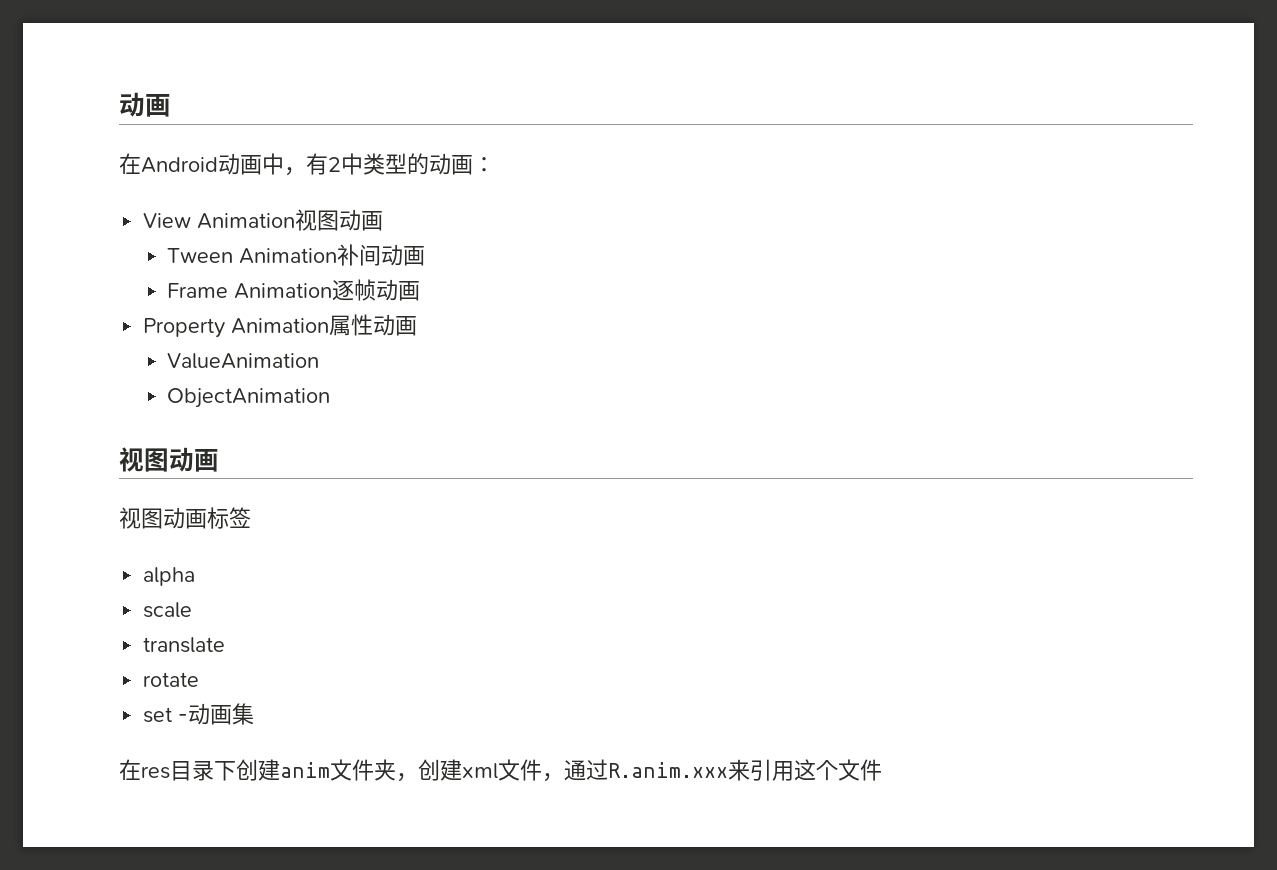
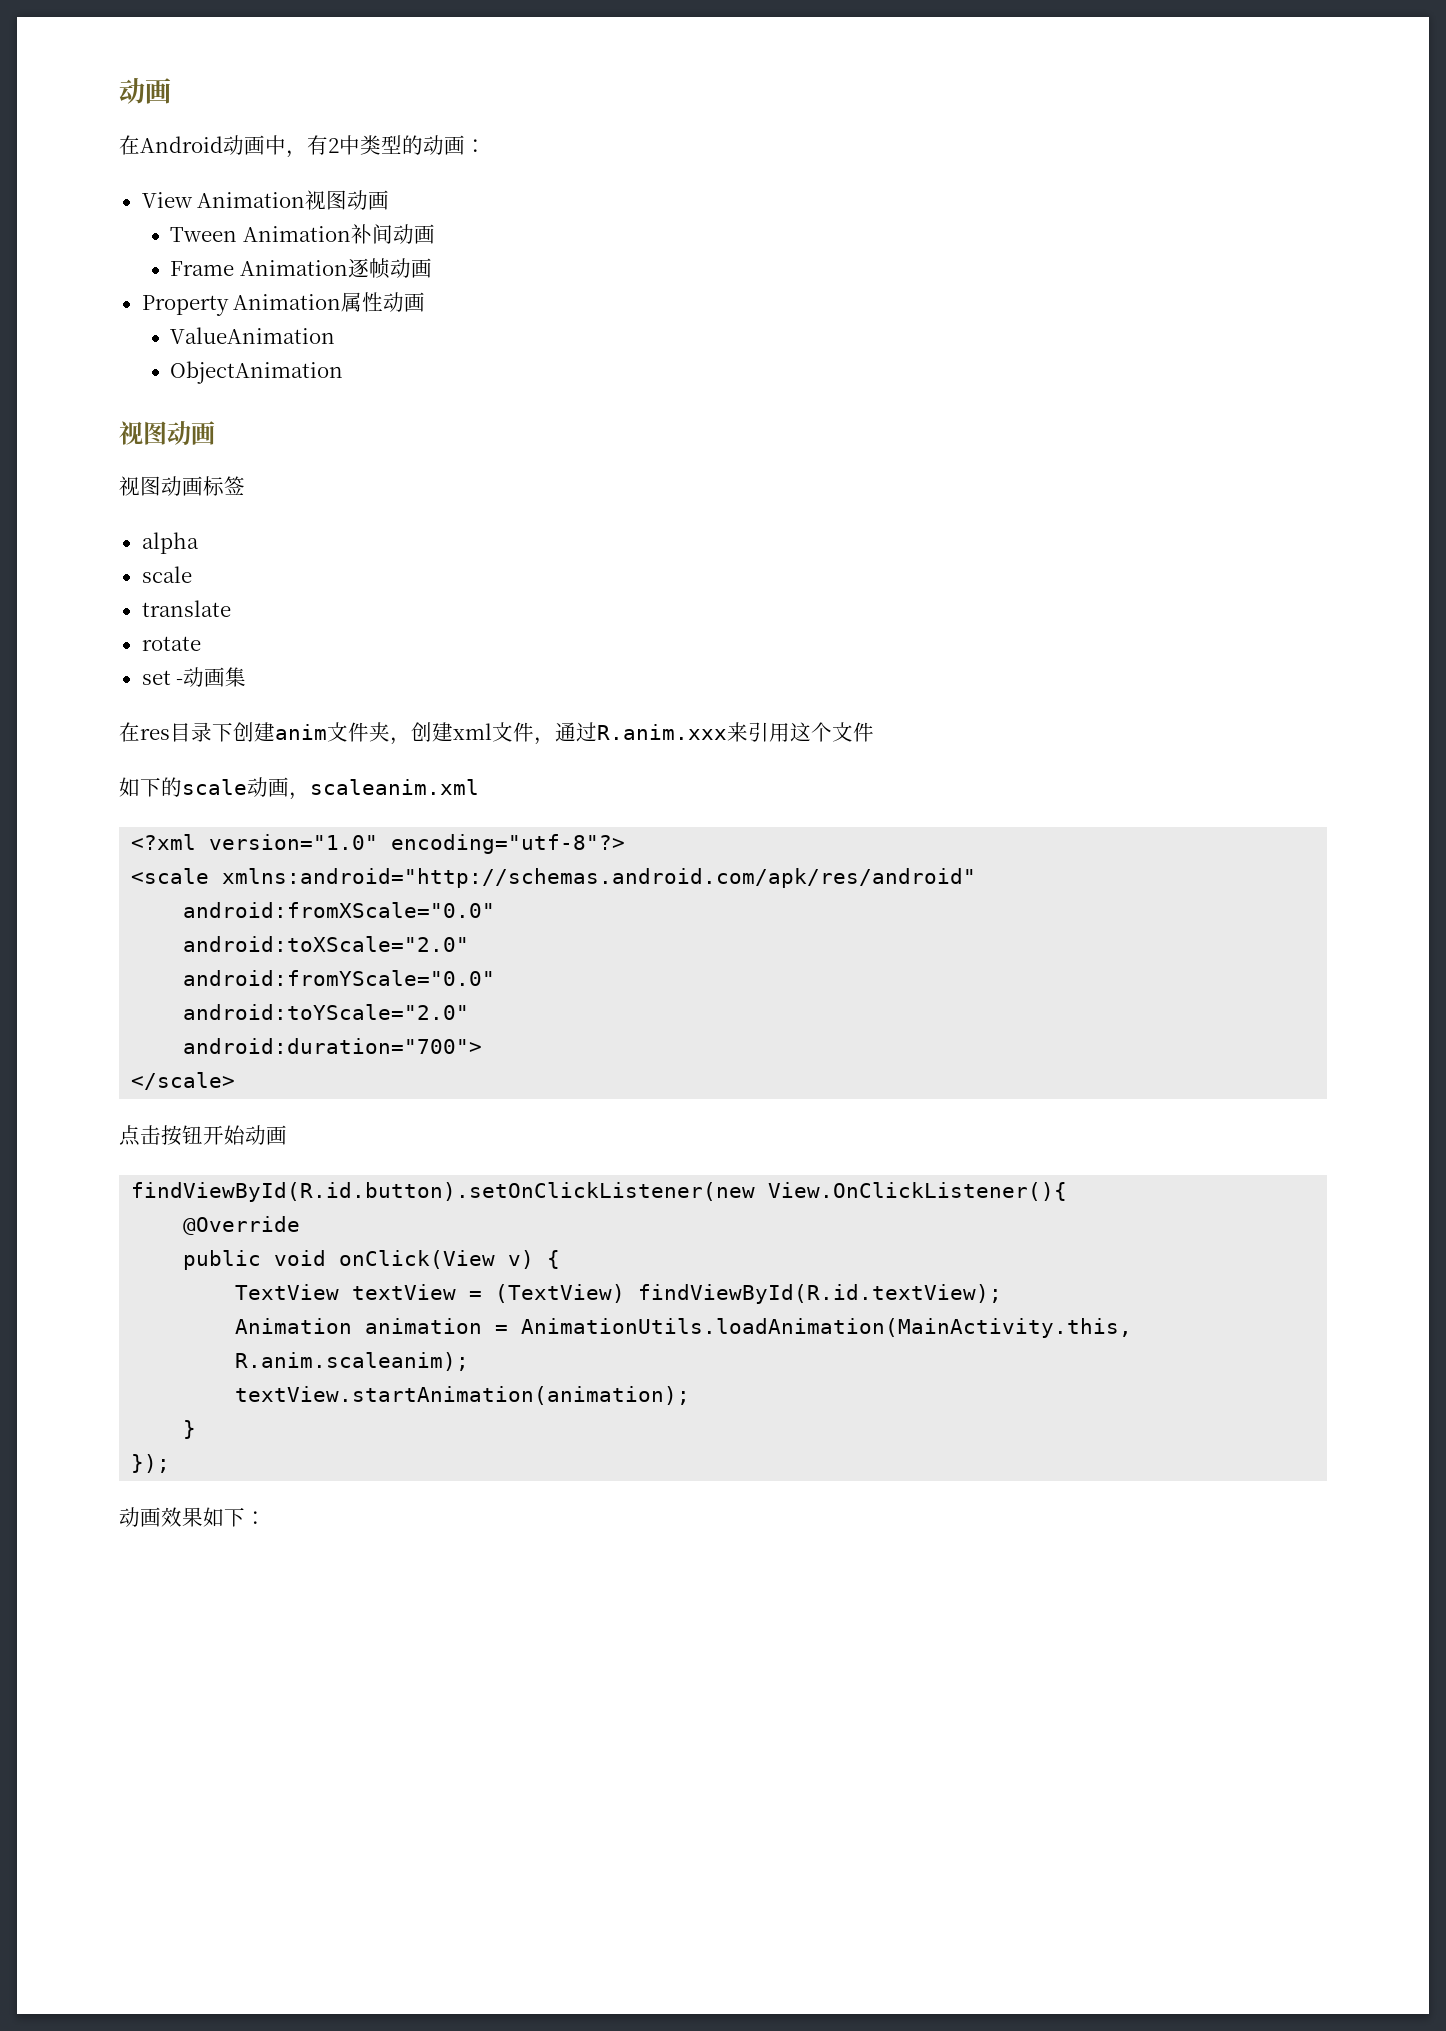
(882, 770) none -> [119,777,479,800] [131,834,626,854] [131,868,977,888] [183,902,496,918] [183,936,470,952] [183,970,496,986] [183,1004,470,1020] [183,1038,483,1054] [131,1072,236,1090] [119,1125,287,1146] [131,1182,1068,1202] [183,1216,301,1235] [183,1250,561,1270] [235,1284,1003,1304] [235,1318,1133,1338] [235,1352,470,1371] [235,1386,691,1405] [183,1420,197,1439] [131,1454,171,1473] [119,1507,266,1527] // 如下的scale动画，scaleanim.xml // <?xml version="1.0" encoding="utf-8"?> // <scale xmlns:android="http://schemas.android.com/apk/res/android" // android:fromXScale="0.0" // android:toXScale="2.0" // android:fromYScale="0.0" // android:toYScale="2.0" // android:duration="700"> // </scale> // 点击按钮开始动画 // findViewById(R.id.button).setOnClickListener(new View.OnClickListener(){ // @Override // public void onClick(View v) { // TextView textView = (TextView) findViewById(R.id.textView); // Animation animation = AnimationUtils.loadAnimation(MainActivity.this, R.anim.scaleanim); // textView.startAnimation(animation); // } // }); // 动画效果如下：

